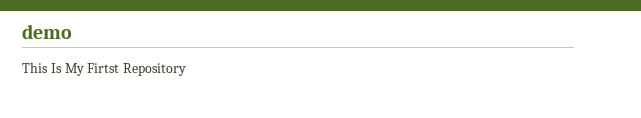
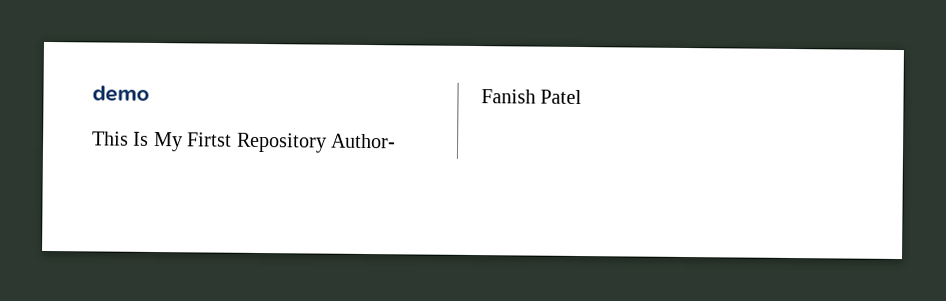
(187, 69) none -> [331,133,396,149] [481,89,583,105] Author- Fanish Patel

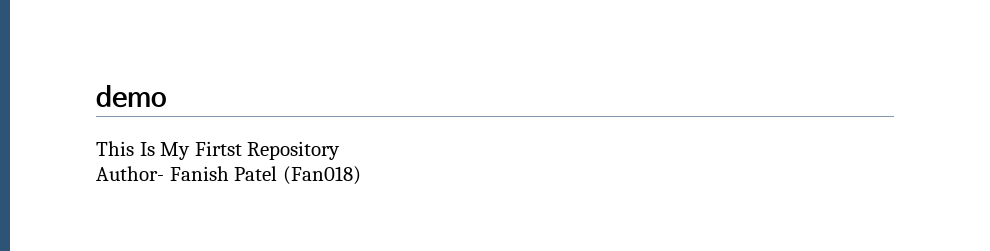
(327, 142) none -> (341, 150) //
(583, 97) none -> [282,166,361,185] (Fan018)

